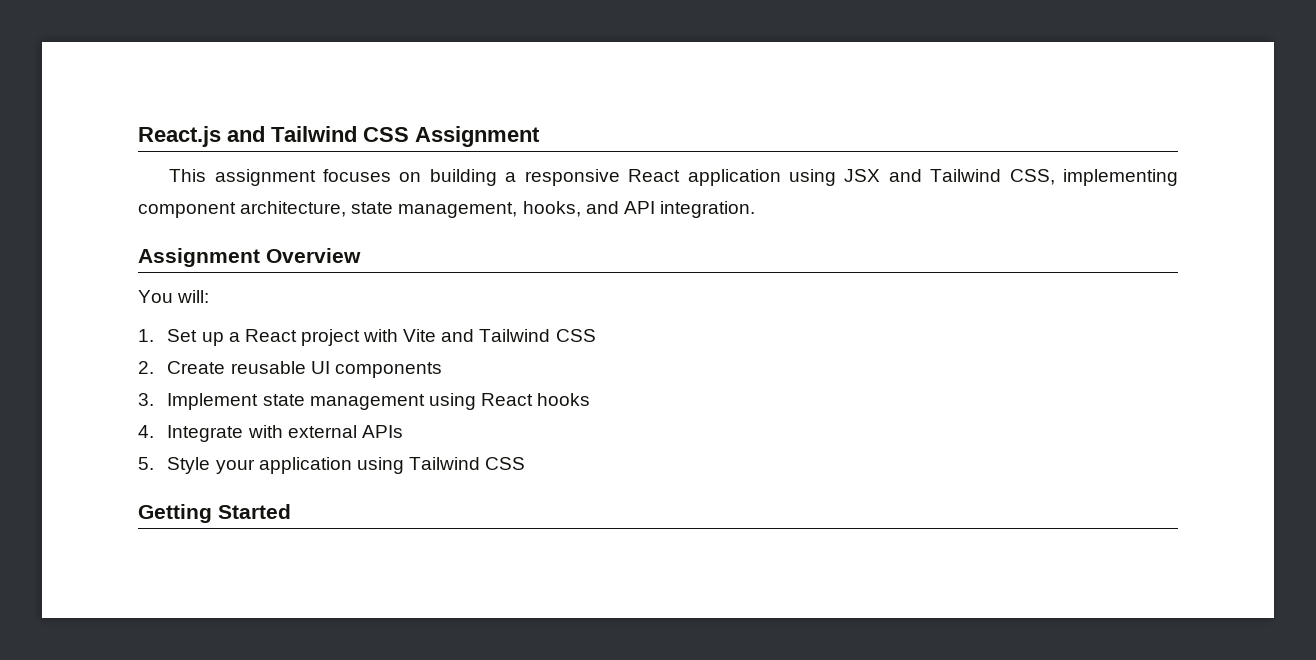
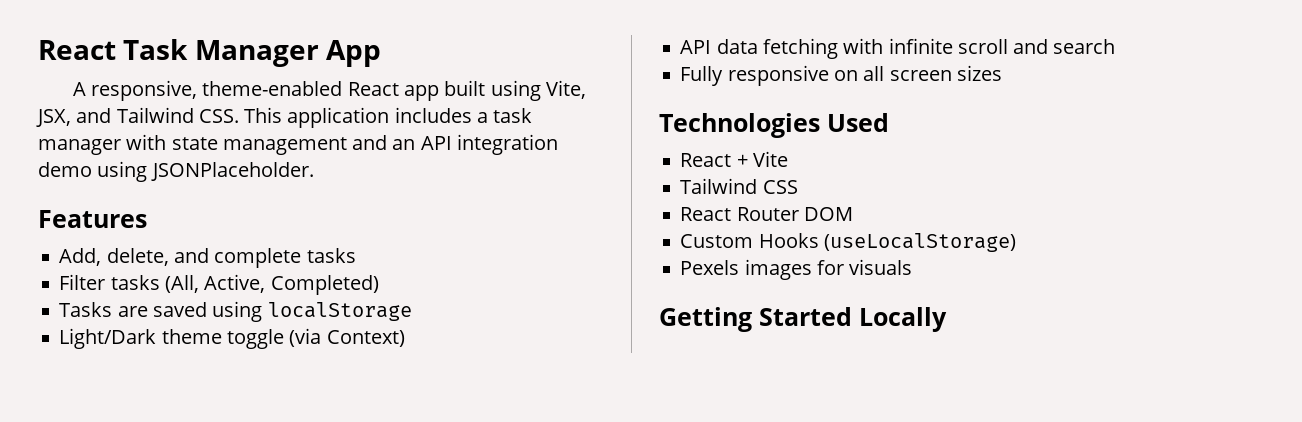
[138,126,540,147] [169,169,1178,186] [138,201,755,218] [138,248,361,267] [138,290,210,303] [138,329,596,346] [138,361,442,378] [138,393,591,410] [138,425,403,442] [138,457,526,474] React.js and Tailwind CSS Assignment // This assignment focuses on building a responsive React application using JSX and Tailwind CSS, implementing component architecture, state management, hooks, and API integration. // Assignment Overview // You will: // 1. Set up a React project with Vite and Tailwind CSS // 2. Create reusable UI components // 3. Implement state management using React hooks // 4. Integrate with external APIs // 5. Style your application using Tailwind CSS -> [38,39,382,67] [72,80,586,101] [36,107,533,128] [38,134,558,155] [38,161,314,182] [38,210,147,228] [59,248,356,268] [59,274,379,295] [59,301,412,322] [59,328,405,349] [680,38,1116,59] [680,65,1002,86] [659,113,889,138] [680,151,788,167] [680,178,798,194] [680,207,853,221] [680,233,1016,252] [680,259,913,280] React Task Manager App // A responsive, theme-enabled React app built using Vite, JSX, and Tailwind CSS. This application includes a task manager with state management and an API integration demo using JSONPlaceholder. // Features // Add, delete, and complete tasks // Filter tasks (All, Active, Completed) // Tasks are saved using localStorage // Light/Dark theme toggle (via Context) // API data fetching with infinite scroll and search // Fully responsive on all screen sizes // Technologies Used // React + Vite // Tailwind CSS // React Router DOM // Custom Hooks (useLocalStorage) // Pexels images for visuals
(291, 511) none -> [859,307,947,332] Locally

